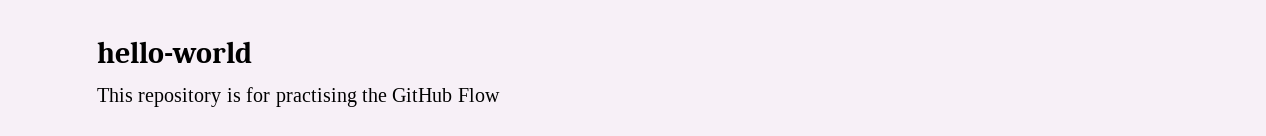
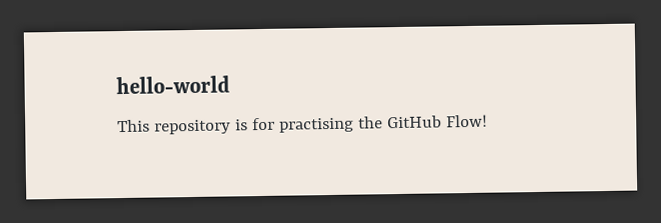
[457,88,500,102] Flow -> [445,114,488,128] Flow!

